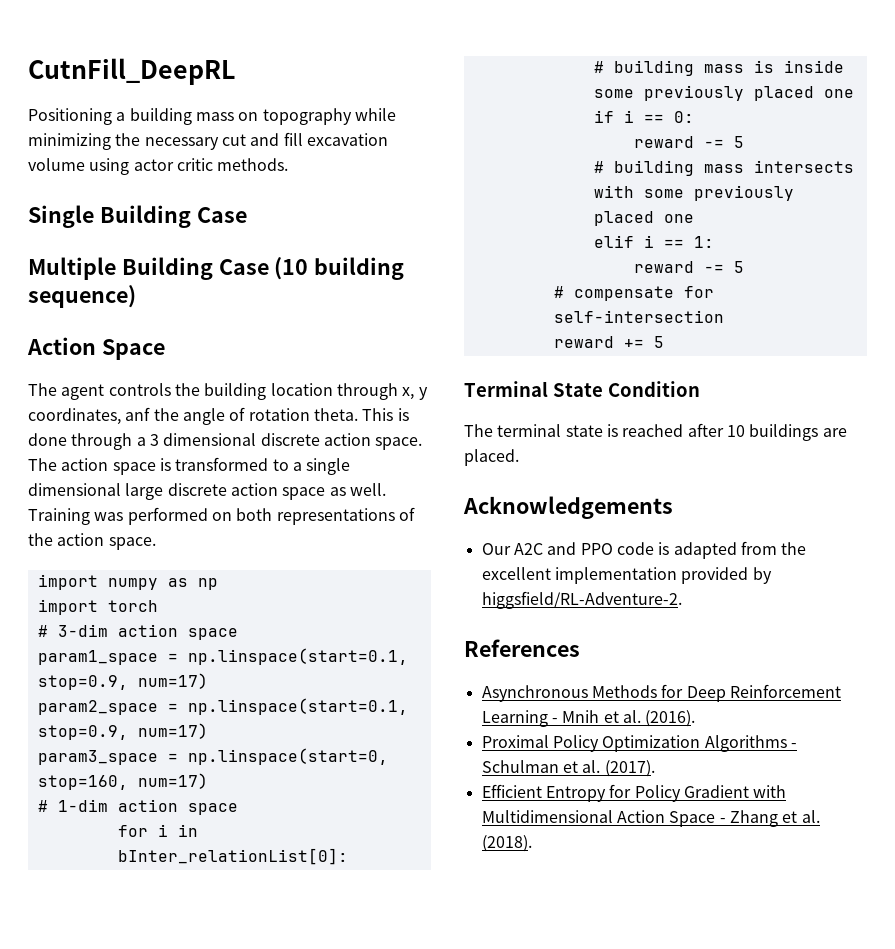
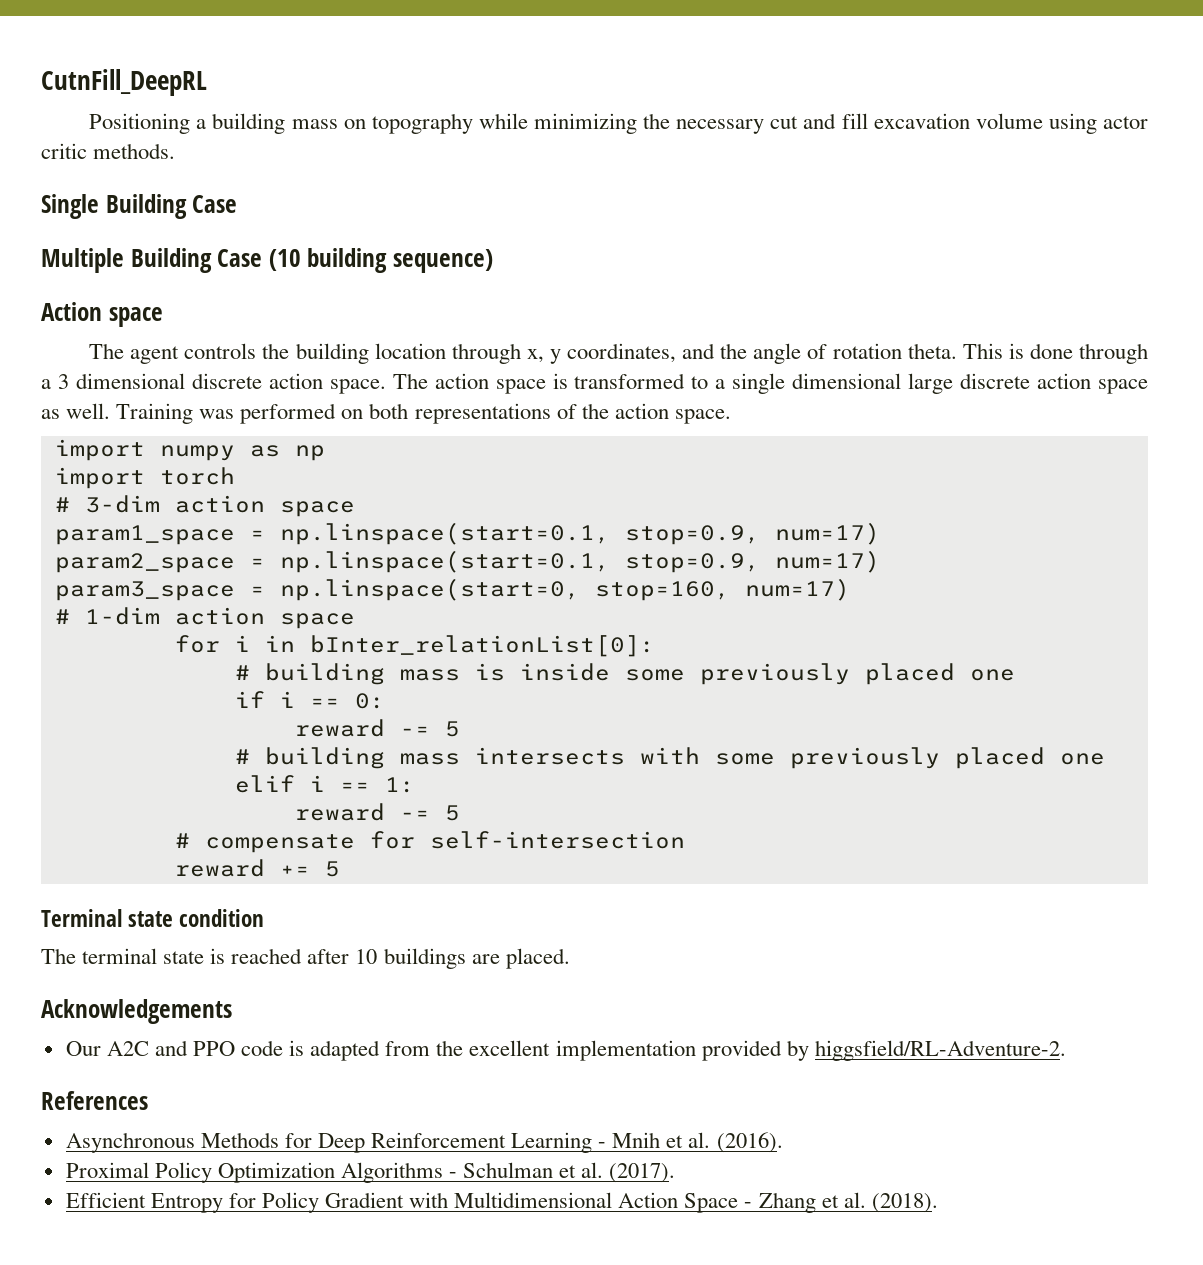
[101,339,165,360] Space -> [108,307,163,327] space
[125,407,151,421] anf -> [682,343,716,359] and
[552,381,700,397] State Condition -> [128,909,265,927] state condition

